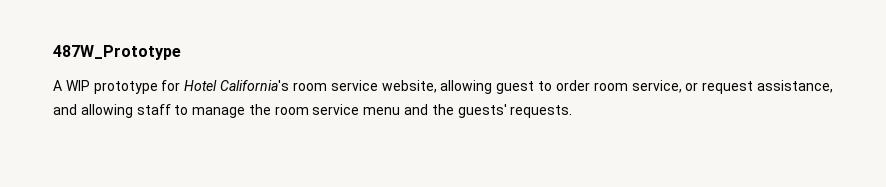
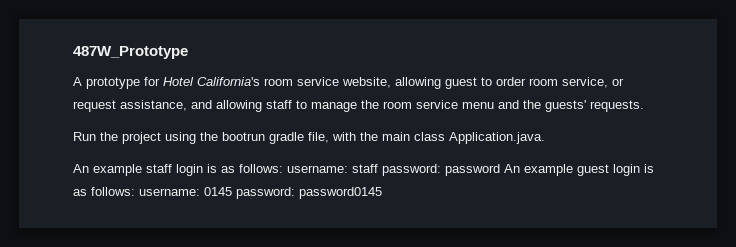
[65,80,90,91] WIP -> (82, 81) none
(573, 111) none -> [73,132,545,144] [73,164,654,176] [73,187,382,199] // Run the project using the bootrun gradle file, with the main class Application.java. // An example staff login is as follows: username: staff password: password An example guest login is as follows: username: 0145 password: password0145

